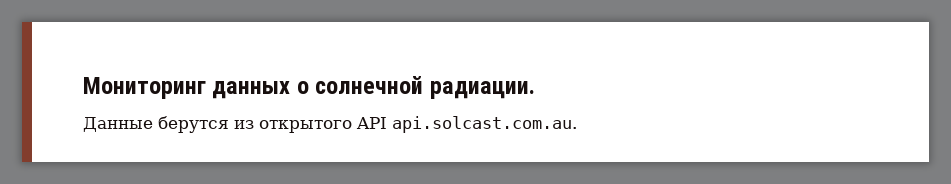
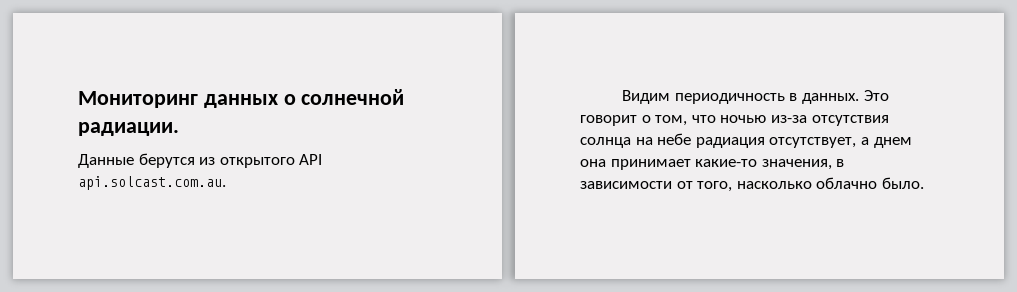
(577, 124) none -> [622,90,889,104] [580,115,889,126] [580,133,912,148] [580,159,845,170] [580,177,924,192] // Видим периодичность в данных. Это говорит о том, что ночью из-за отсутствия солнца на небе радиация отсутствует, а днем она принимает какие-то значения, в зависимости от того, насколько облачно было.

